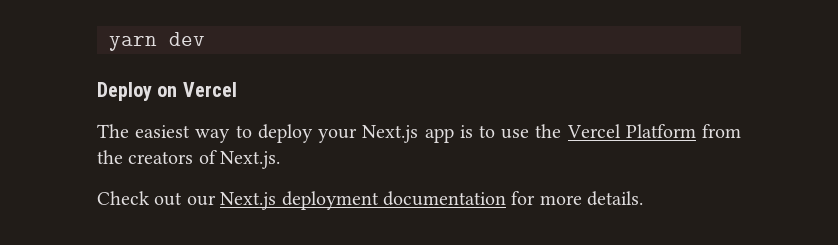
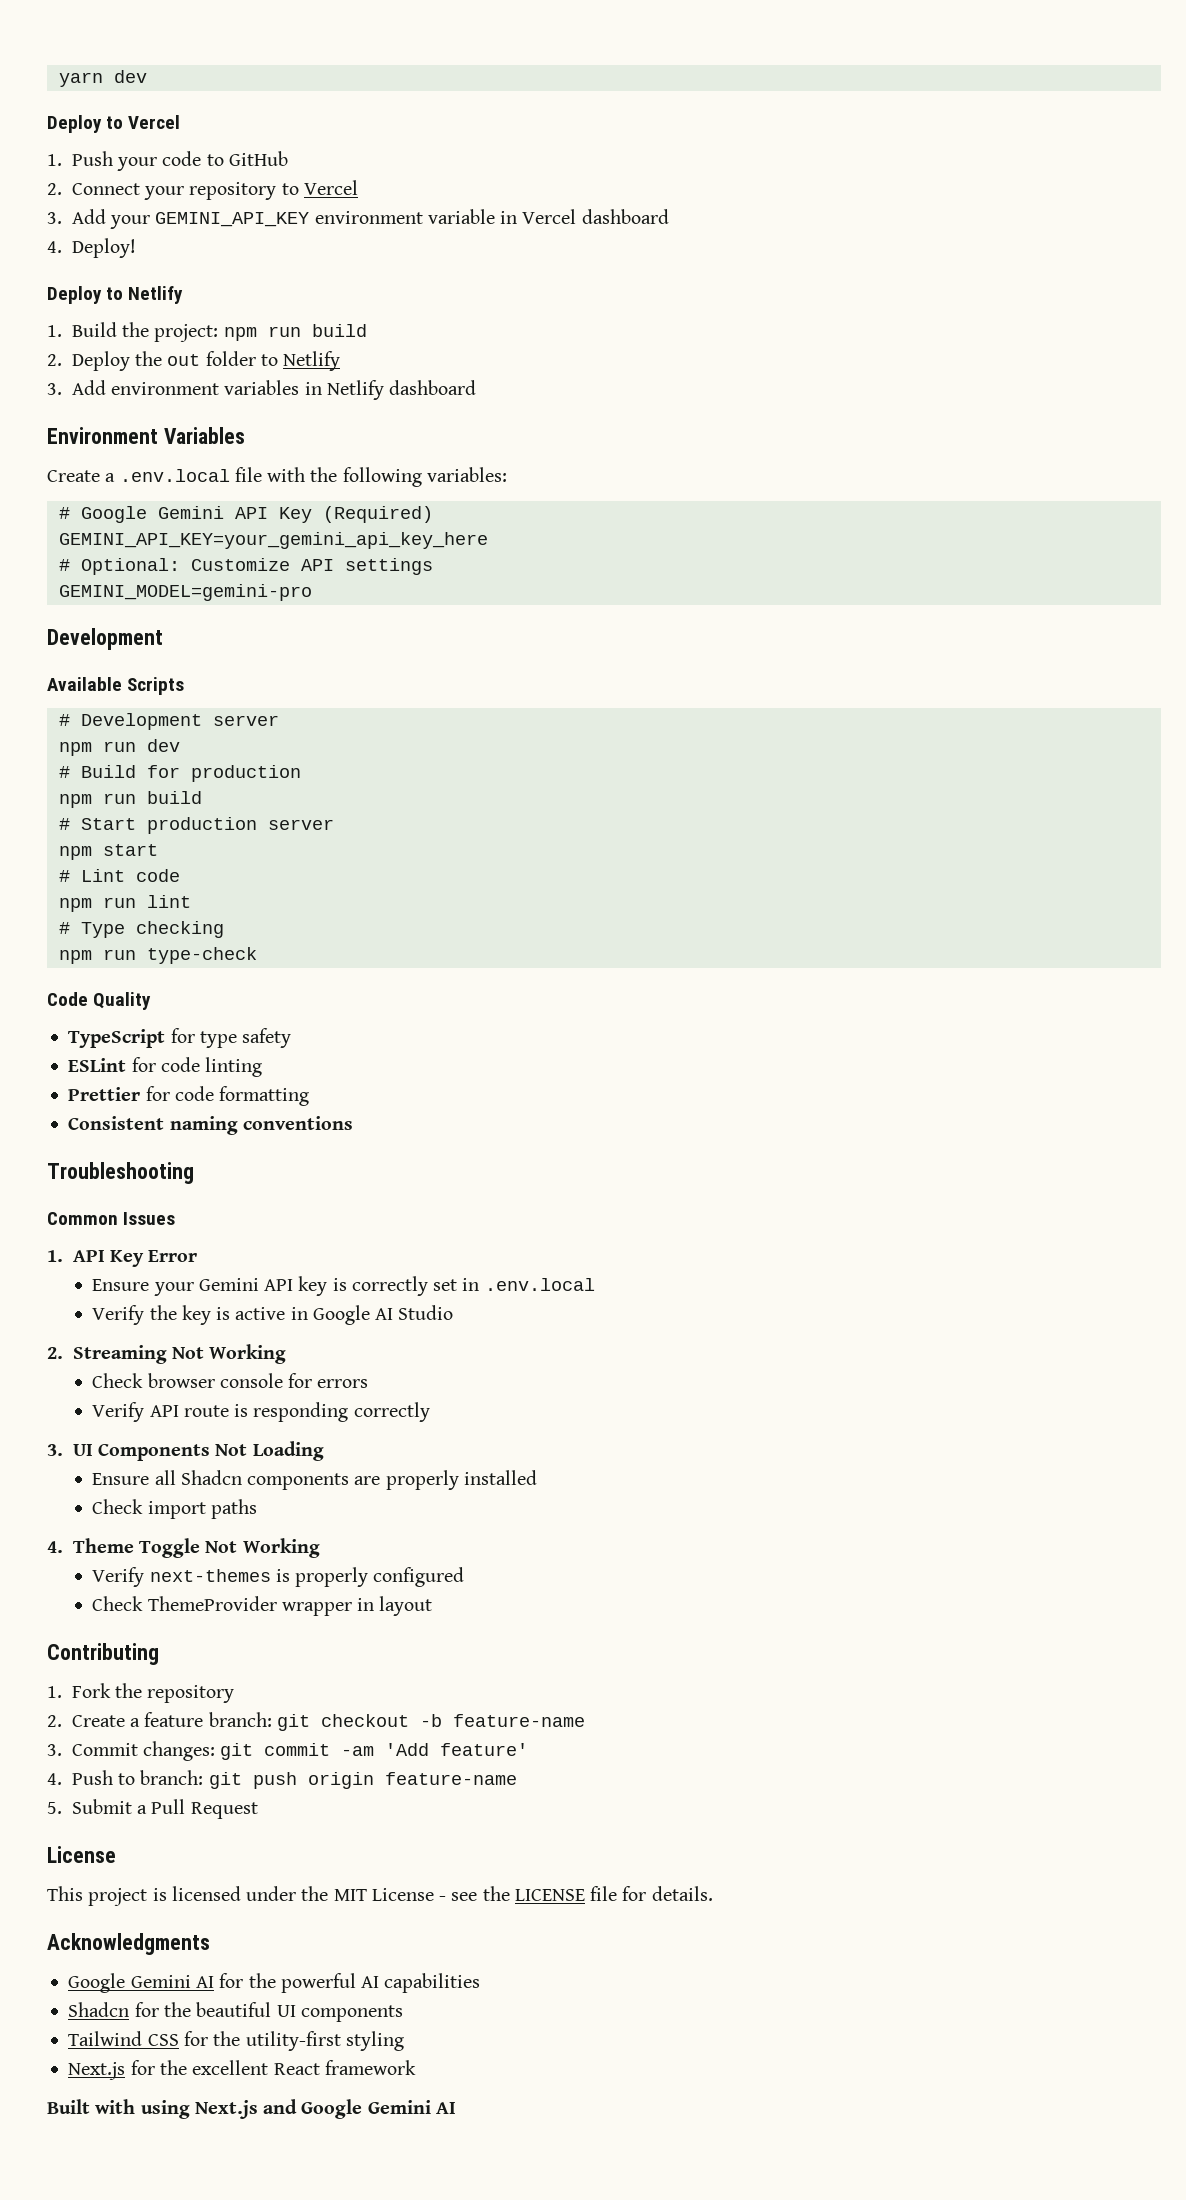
[157,82,237,97] [97,124,741,143] [97,150,281,169] [97,191,644,210] on Vercel // The easiest way to deploy your Next.js app is to use the Vercel Platform from the creators of Next.js. // Check out our Next.js deployment documentation for more details. -> [106,115,181,129] [47,151,288,171] [47,180,358,200] [47,209,669,229] [47,238,136,258] [47,286,184,304] [47,322,367,342] [47,351,341,371] [47,380,477,400] [47,427,245,444] [47,467,507,487] [58,506,433,523] [58,532,488,549] [58,558,433,575] [58,584,312,601] [47,628,163,650] [47,677,185,695] [58,713,279,730] [58,739,180,756] [58,765,301,782] [58,791,202,808] [58,817,334,834] [58,844,158,860] [58,869,180,882] [58,895,191,912] [58,921,224,938] [58,947,257,964] [47,992,152,1010] [68,1028,292,1048] [68,1057,263,1077] [68,1086,310,1106] [68,1116,353,1135] [47,1162,194,1184] [47,1212,176,1225] [47,1250,198,1267] [92,1276,595,1296] [92,1305,454,1325] [47,1344,287,1364] [92,1373,369,1388] [92,1402,430,1422] [47,1441,324,1461] [92,1470,537,1490] [92,1499,257,1519] [47,1538,320,1558] [92,1567,465,1587] [92,1596,433,1616] [47,1643,159,1665] [47,1683,235,1703] [47,1712,585,1731] [47,1741,529,1761] [47,1770,517,1789] [47,1799,258,1819] [47,1846,116,1863] [47,1886,713,1906] [47,1933,210,1955] [68,1973,481,1993] [68,2002,403,2022] [68,2031,404,2051] [68,2060,416,2080] [47,2099,456,2119] to Vercel // 1. Push your code to GitHub // 2. Connect your repository to Vercel // 3. Add your GEMINI_API_KEY environment variable in Vercel dashboard // 4. Deploy! // Deploy to Netlify // 1. Build the project: npm run build // 2. Deploy the out folder to Netlify // 3. Add environment variables in Netlify dashboard // Environment Variables // Create a .env.local file with the following variables: // # Google Gemini API Key (Required) // GEMINI_API_KEY=your_gemini_api_key_here // # Optional: Customize API settings // GEMINI_MODEL=gemini-pro // Development // Available Scripts // # Development server // npm run dev // # Build for production // npm run build // # Start production server // npm start // # Lint code // npm run lint // # Type checking // npm run type-check // Code Quality // TypeScript for type safety // ESLint for code linting // Prettier for code formatting // Consistent naming conventions // Troubleshooting // Common Issues // 1. API Key Error // Ensure your Gemini API key is correctly set in .env.local // Verify the key is active in Google AI Studio // 2. Streaming Not Working // Check browser console for errors // Verify API route is responding correctly // 3. UI Components Not Loading // Ensure all Shadcn components are properly installed // Check import paths // 4. Theme Toggle Not Working // Verify next-themes is properly configured // Check ThemeProvider wrapper in layout // Contributing // 1. Fork the repository // 2. Create a feature branch: git checkout -b feature-name // 3. Commit changes: git commit -am 'Add feature' // 4. Push to branch: git push origin feature-name // 5. Submit a Pull Request // License // This project is licensed under the MIT License - see the LICENSE file for details. // Acknowledgments // Google Gemini AI for the powerful AI capabilities // Shadcn for the beautiful UI components // Tailwind CSS for the utility-first styling // Next.js for the excellent React framework // Built with using Next.js and Google Gemini AI

